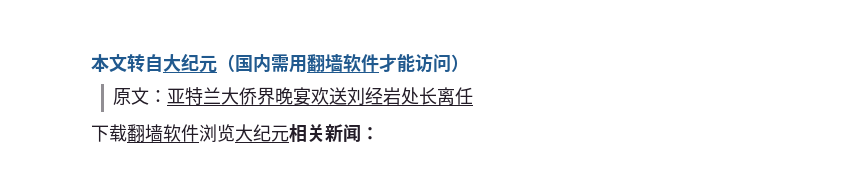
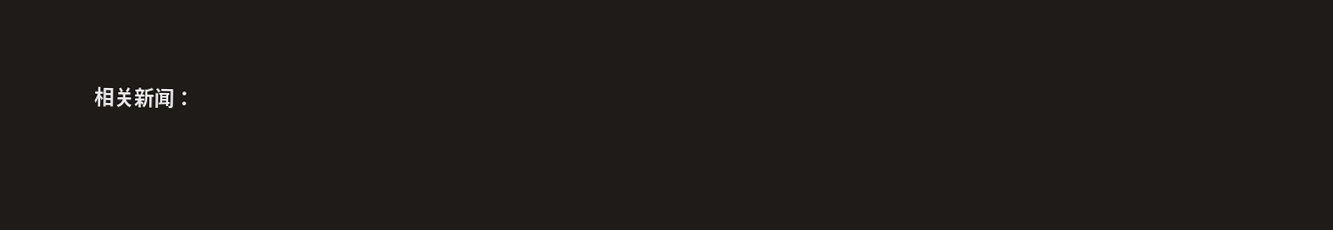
[91,53,469,73] [113,87,474,106] [91,124,289,142] 本文转自大纪元（国内需用翻墙软件才能访问） // 原文：亚特兰大侨界晚宴欢送刘经岩处长离任 // 下载翻墙软件浏览大纪元 -> (94, 97) none

